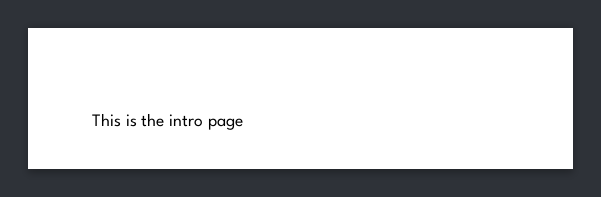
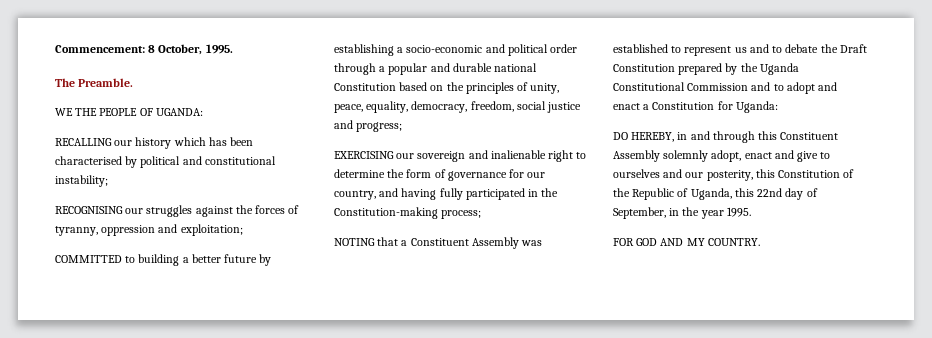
[92,113,243,130] This is the intro page -> [55,44,233,55] [55,78,134,87] [55,108,203,116] [55,137,254,149] [55,156,276,168] [55,175,108,187] [55,205,300,217] [55,224,243,236] [55,254,272,266] [334,44,578,56] [334,63,538,75] [334,82,560,94] [334,101,582,113] [334,120,403,132] [334,150,587,162] [334,169,546,181] [334,188,559,200] [334,207,482,219] [334,237,543,249] [613,44,867,56] [613,63,799,75] [613,82,838,94] [613,101,778,113] [613,131,839,143] [613,150,831,162] [613,169,855,181] [613,188,818,200] [613,207,751,219] [613,238,760,246] Commencement: 8 October, 1995. // The Preamble. // WE THE PEOPLE OF UGANDA: // RECALLING our history which has been characterised by political and constitutional instability; // RECOGNISING our struggles against the forces of tyranny, oppression and exploitation; // COMMITTED to building a better future by establishing a socio-economic and political order through a popular and durable national Constitution based on the principles of unity, peace, equality, democracy, freedom, social justice and progress; // EXERCISING our sovereign and inalienable right to determine the form of governance for our country, and having fully participated in the Constitution-making process; // NOTING that a Constituent Assembly was established to represent us and to debate the Draft Constitution prepared by the Uganda Constitutional Commission and to adopt and enact a Constitution for Uganda: // DO HEREBY, in and through this Constituent Assembly solemnly adopt, enact and give to ourselves and our posterity, this Constitution of the Republic of Uganda, this 22nd day of September, in the year 1995. // FOR GOD AND MY COUNTRY.

